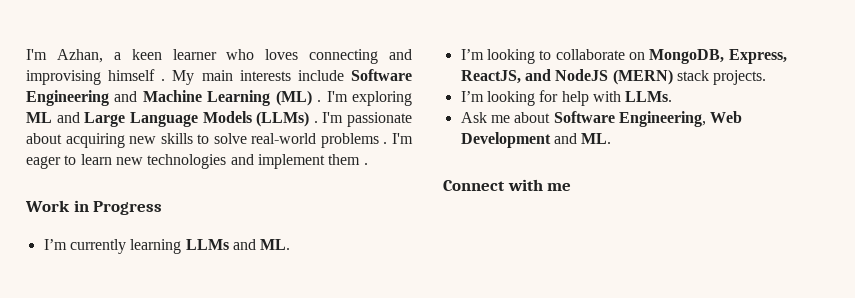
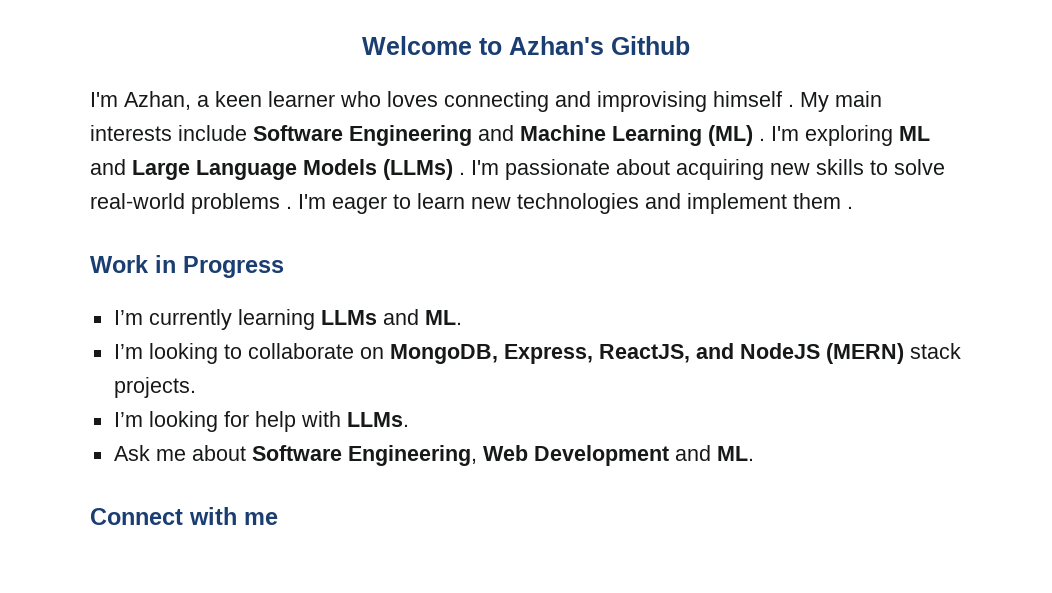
(26, 54) none -> [362,36,690,55] Welcome to Azhan's Github //

